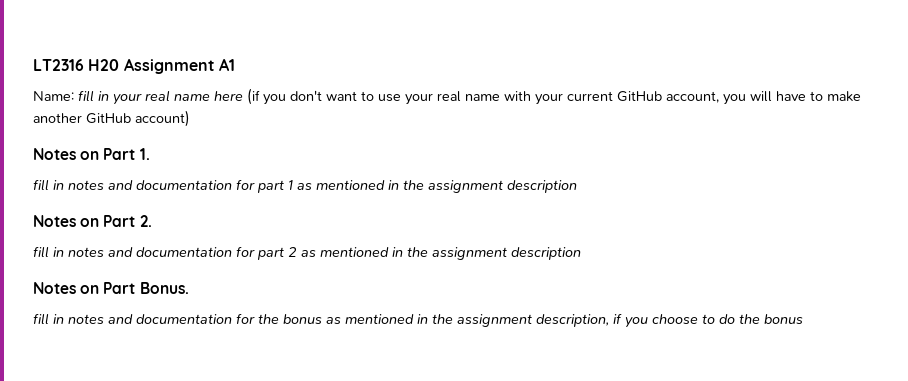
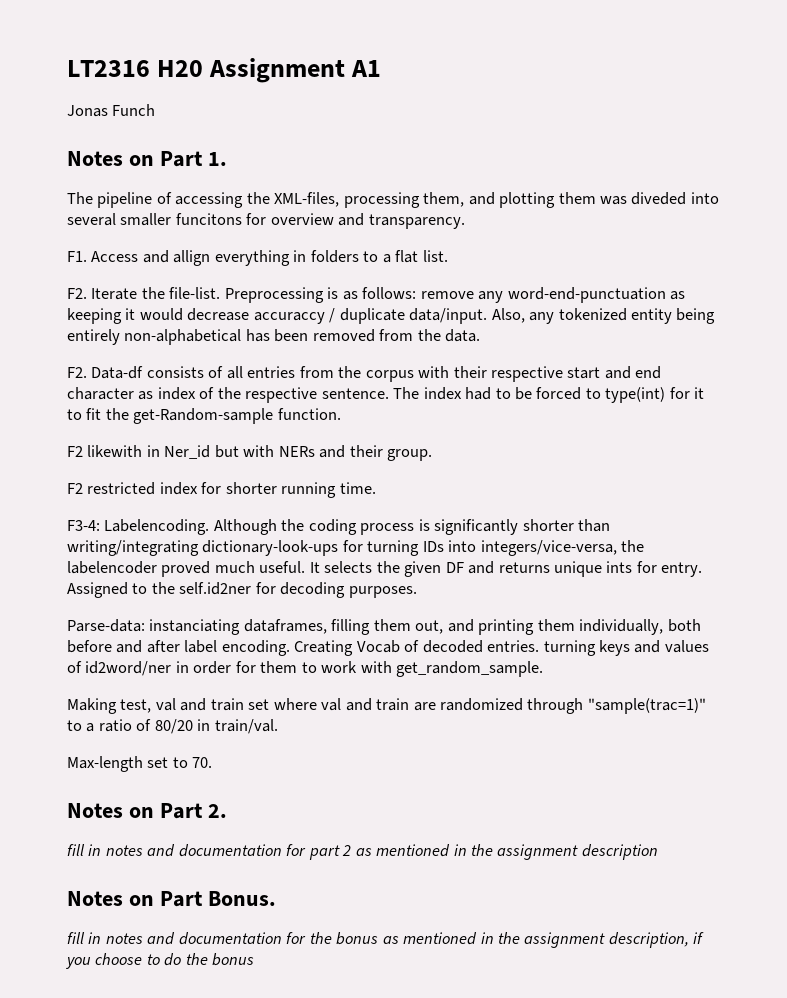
[33,88,861,105] [33,110,190,127] [33,148,150,160] [33,179,577,193] Name: fill in your real name here (if you don't want to use your real name with your current GitHub account, you will have to make another GitHub account) // Notes on Part 1. // fill in notes and documentation for part 1 as mentioned in the assignment description -> [67,104,156,117] [67,151,227,167] [67,192,719,208] [67,213,465,229] [67,250,448,266] [67,287,686,303] [67,308,716,324] [67,329,481,345] [67,366,662,382] [67,387,705,403] [67,408,341,424] [67,445,433,461] [67,482,376,498] [67,519,611,535] [67,540,645,556] [67,561,703,577] [67,582,417,598] [67,619,701,635] [67,640,709,656] [67,661,544,677] [67,698,706,714] [67,719,278,734] [67,756,213,772] Jonas Funch // Notes on Part 1. // The pipeline of accessing the XML-files, processing them, and plotting them was diveded into several smaller funcitons for overview and transparency. // F1. Access and allign everything in folders to a flat list. // F2. Iterate the file-list. Preprocessing is as follows: remove any word-end-punctuation as keeping it would decrease accuraccy / duplicate data/input. Also, any tokenized entity being entirely non-alphabetical has been removed from the data. // F2. Data-df consists of all entries from the corpus with their respective start and end character as index of the respective sentence. The index had to be forced to type(int) for it to fit the get-Random-sample function. // F2 likewith in Ner_id but with NERs and their group. // F2 restricted index for shorter running time. // F3-4: Labelencoding. Although the coding process is significantly shorter than writing/integrating dictionary-look-ups for turning IDs into integers/vice-versa, the labelencoder proved much useful. It selects the given DF and returns unique ints for entry. Assigned to the self.id2ner for decoding purposes. // Parse-data: instanciating dataframes, filling them out, and printing them individually, both before and after label encoding. Creating Vocab of decoded entries. turning keys and values of id2word/ner in order for them to work with get_random_sample. // Making test, val and train set where val and train are randomized through "sample(trac=1)" to a ratio of 80/20 in train/val. // Max-length set to 70.

